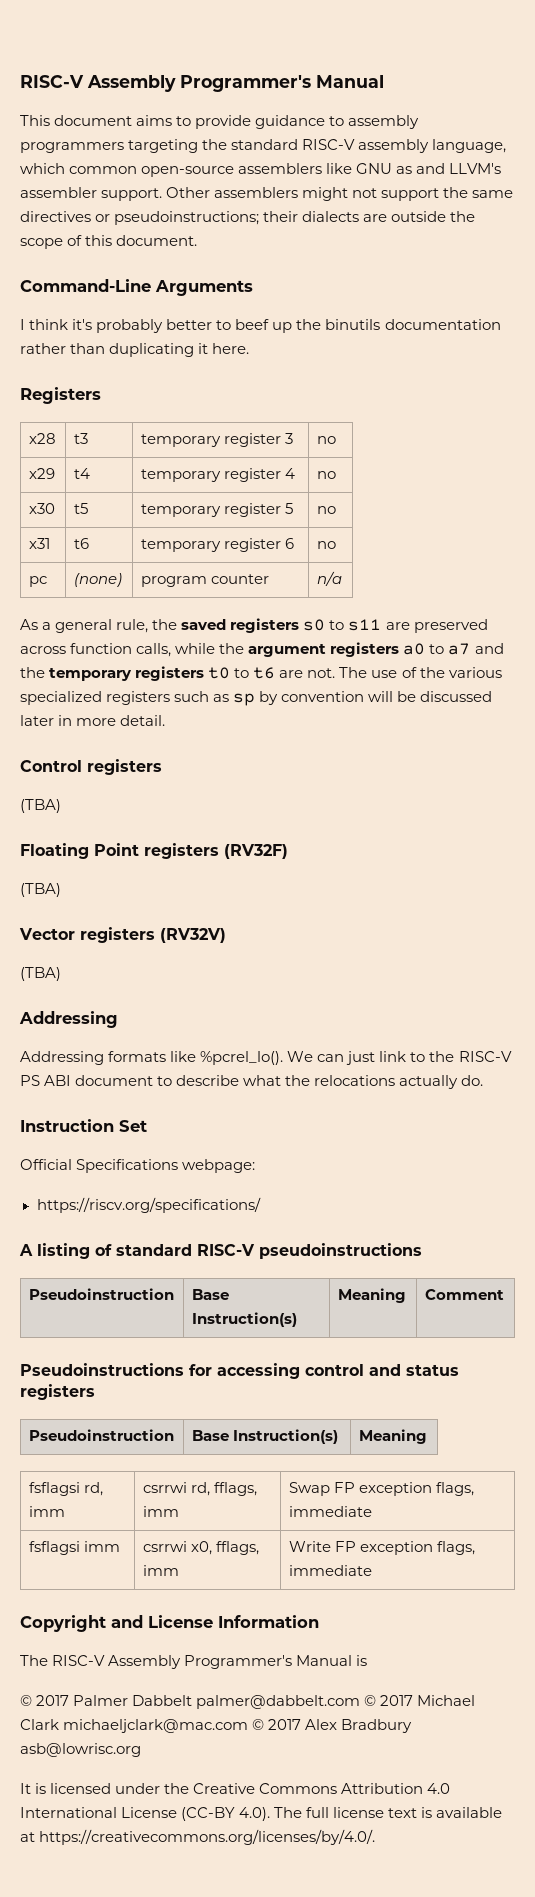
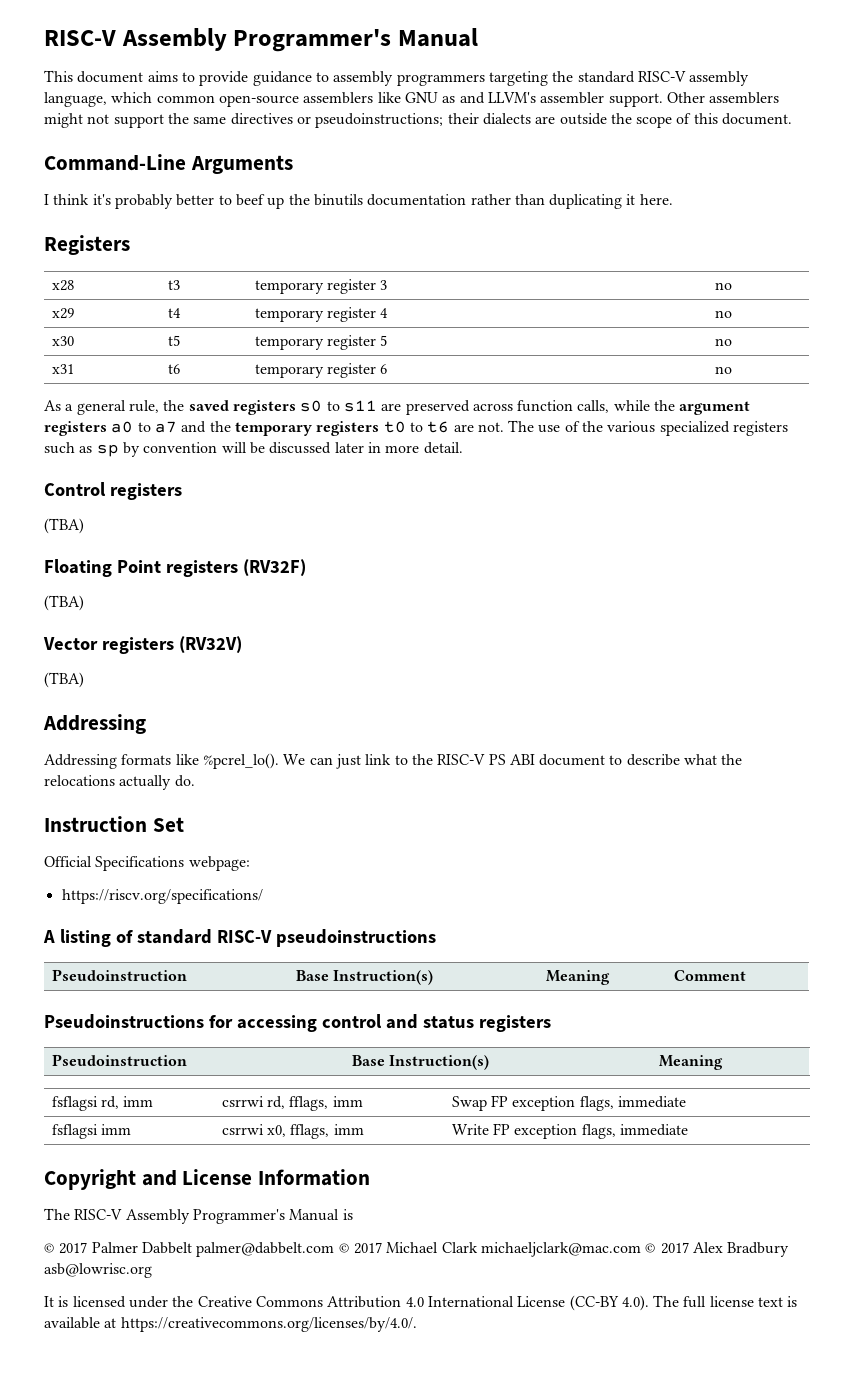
[28,576,47,587] [73,573,122,587] [140,574,270,587] [316,571,342,586] // pc | (none) | program counter | n/a -> (732, 370) none

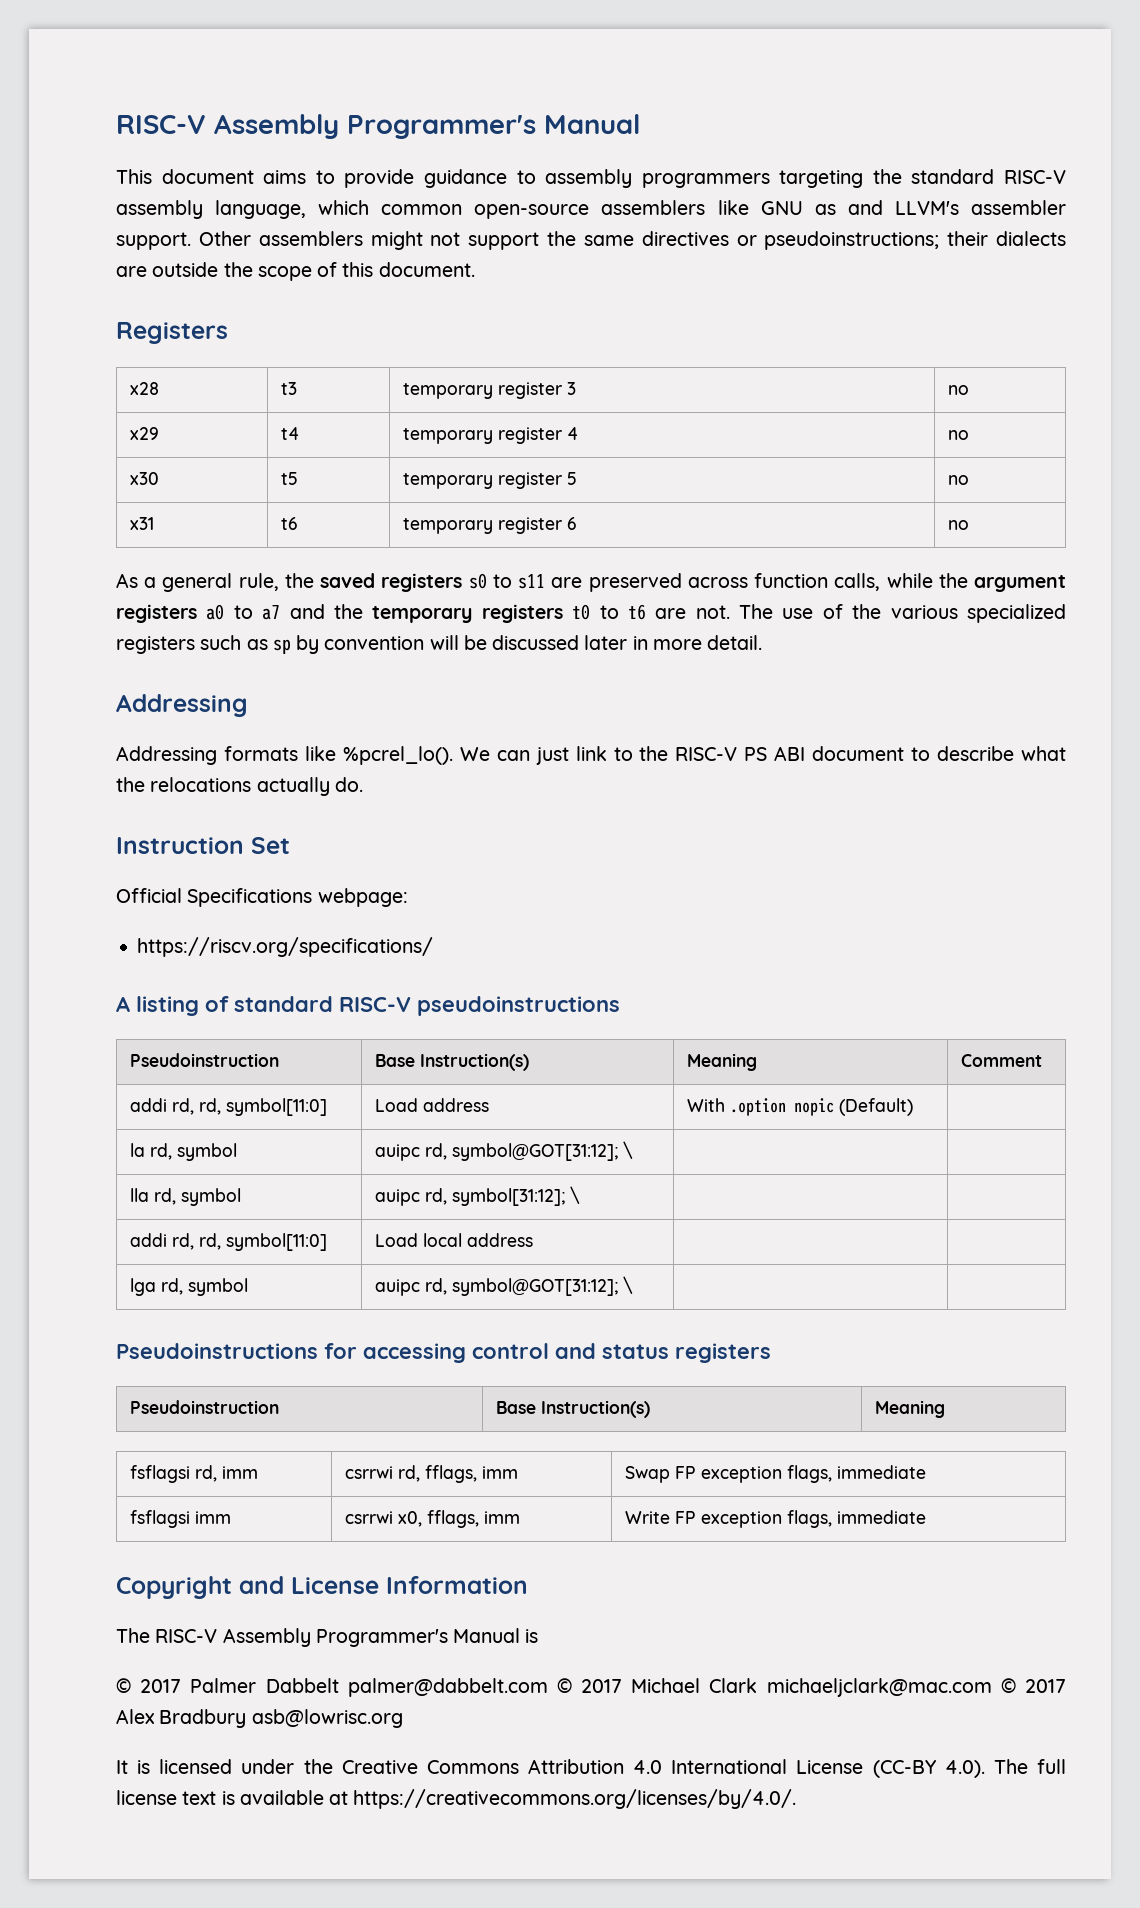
[44,154,293,174] [44,194,673,209] // Command-Line Arguments // I think it's probably better to beef up the binutils documentation rather than duplicating it here. -> (475, 269) none
[44,482,182,500] [44,518,84,534] [44,559,306,577] [44,595,84,611] [43,636,242,654] [44,672,84,688] // Control registers // (TBA) // Floating Point registers (RV32F) // (TBA) // Vector registers (RV32V) // (TBA) -> (763, 642) none
(746, 975) none -> [129,1098,327,1116] [374,1098,489,1112] [686,1098,913,1116] [129,1143,237,1161] [374,1141,633,1161] [129,1188,241,1206] [374,1186,580,1206] [129,1233,327,1251] [374,1233,533,1247] [129,1278,248,1296] [374,1276,633,1296] // addi rd, rd, symbol[11:0] | Load address | With .option nopic (Default) | // la rd, symbol | auipc rd, symbol@GOT[31:12]; \ | | // lla rd, symbol | auipc rd, symbol[31:12]; \ | | // addi rd, rd, symbol[11:0] | Load local address | | // lga rd, symbol | auipc rd, symbol@GOT[31:12]; \ | |

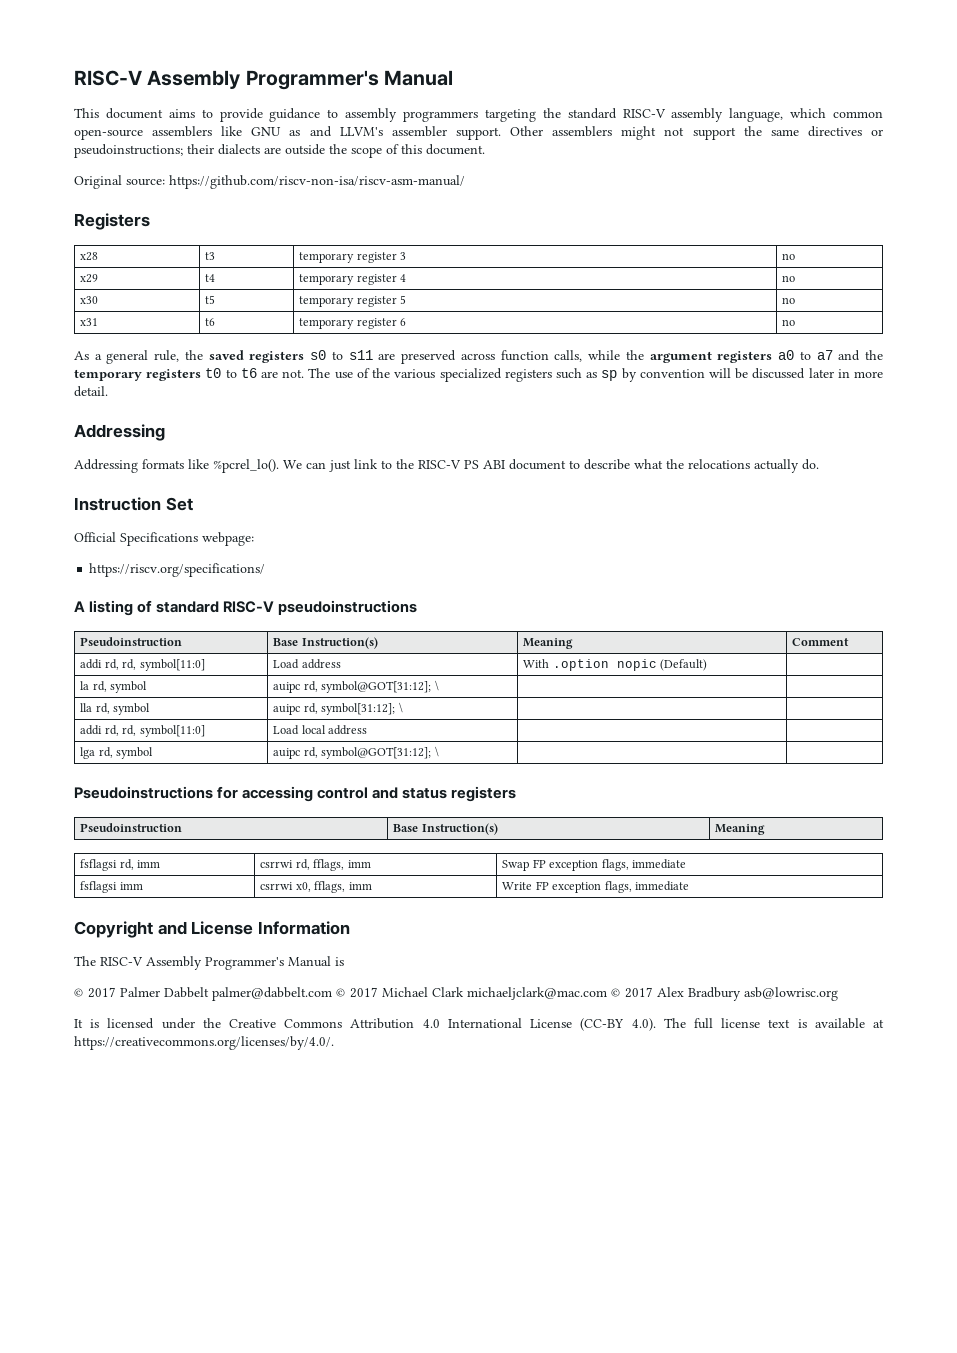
(475, 269) none -> [74,175,465,189] // Original source: https://github.com/riscv-non-isa/riscv-asm-manual/

